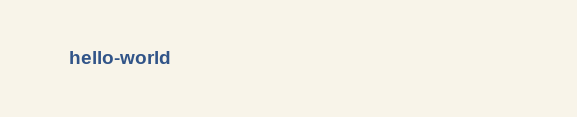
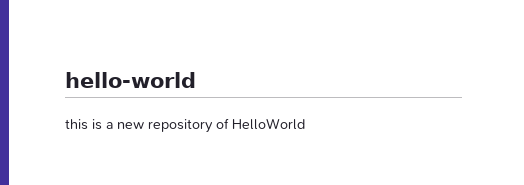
(171, 57) none -> [65,118,305,133] // this is a new repository of HelloWorld

